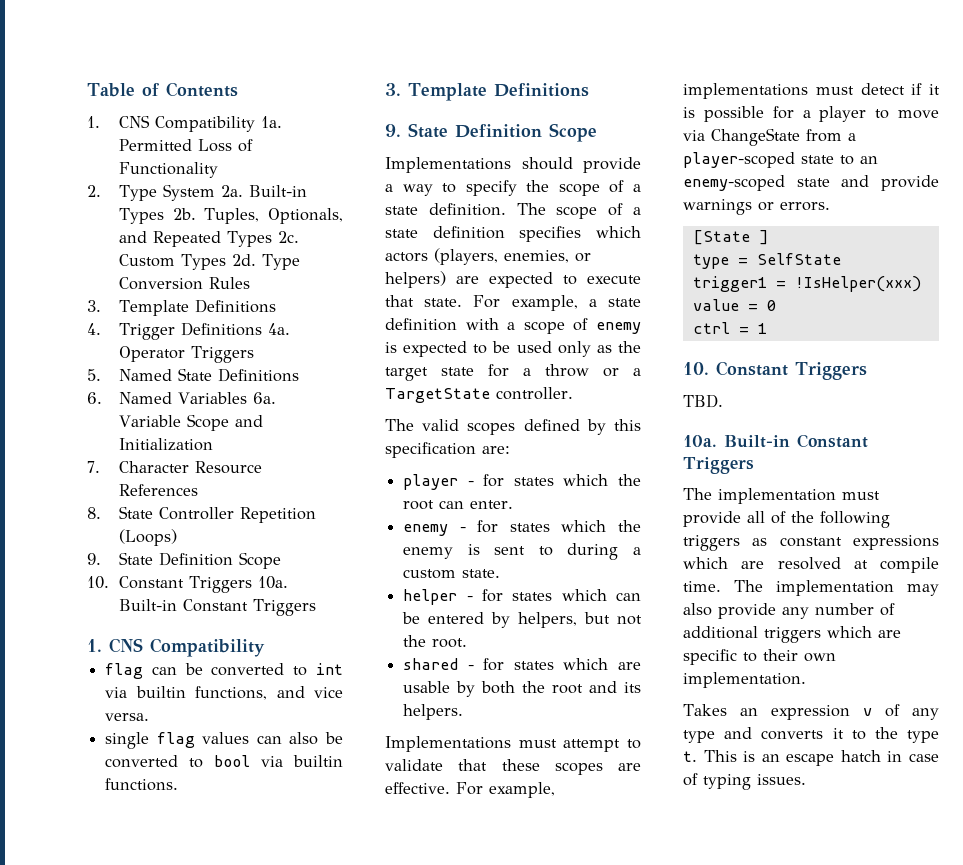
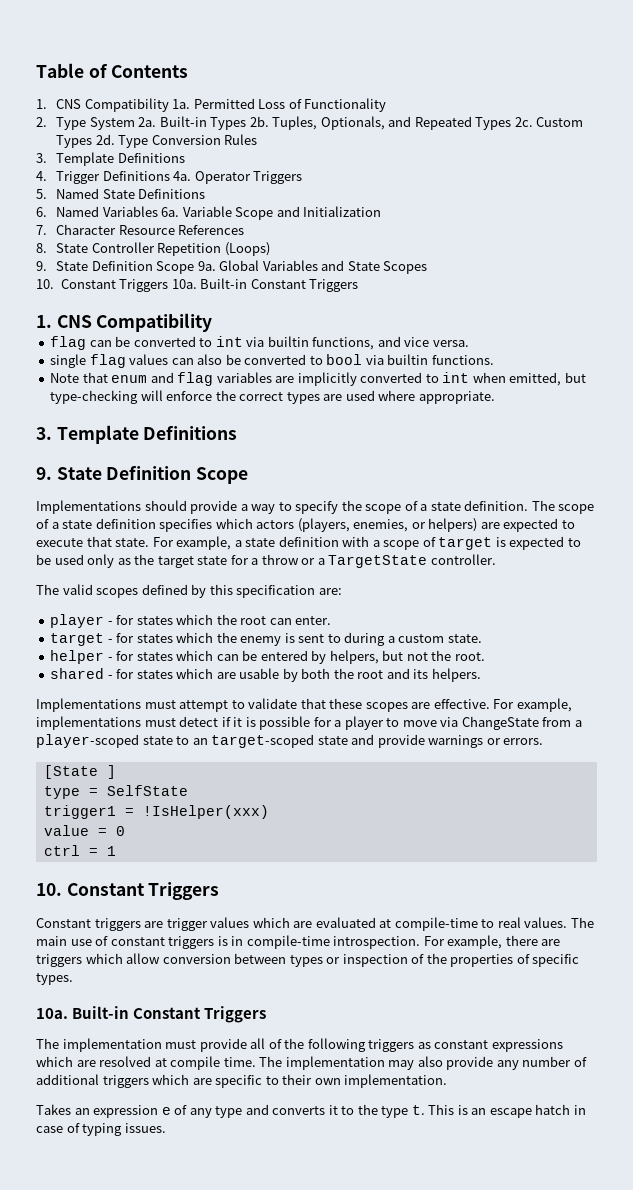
(282, 560) none -> [197,260,428,274] 9a. Global Variables and State Scopes
(179, 784) none -> [50,372,586,386] [50,390,495,404] // Note that enum and flag variables are implicitly converted to int when emitted, but type-checking will enforce the correct types are used where appropriate.
[596,322,641,334] enemy -> [438,537,493,550] target
[403,524,449,536] enemy -> [50,633,105,646] target
[683,175,785,191] enemy-scoped -> [211,734,315,748] target-scoped
[683,394,723,408] TBD. -> [36,917,594,931] [36,935,561,949] [36,953,580,967] [36,973,73,985] Constant triggers are trigger values which are evaluated at compile-time to real values. The main use of constant triggers is in compile-time introspection. For example, there are triggers which allow conversion between types or inspection of the properties of specific types.
[862,708,872,716] v -> [161,1107,171,1115] e

